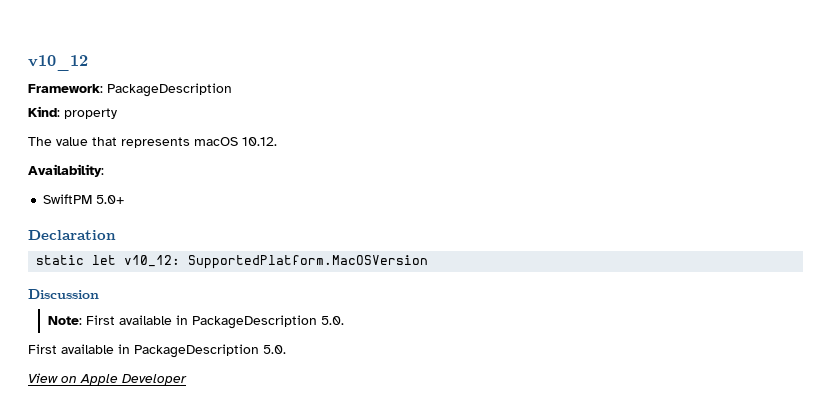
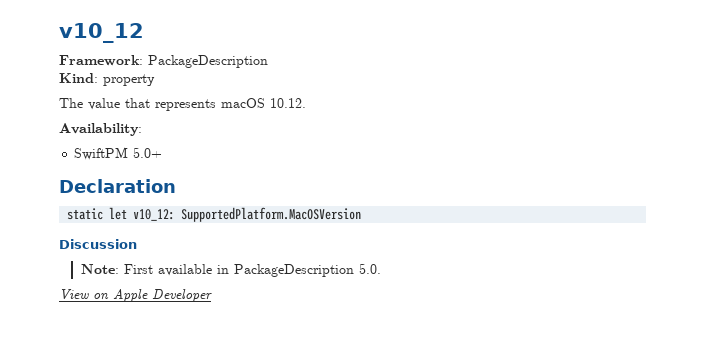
[28,344,286,358] // First available in PackageDescription 5.0. -> (382, 268) none

